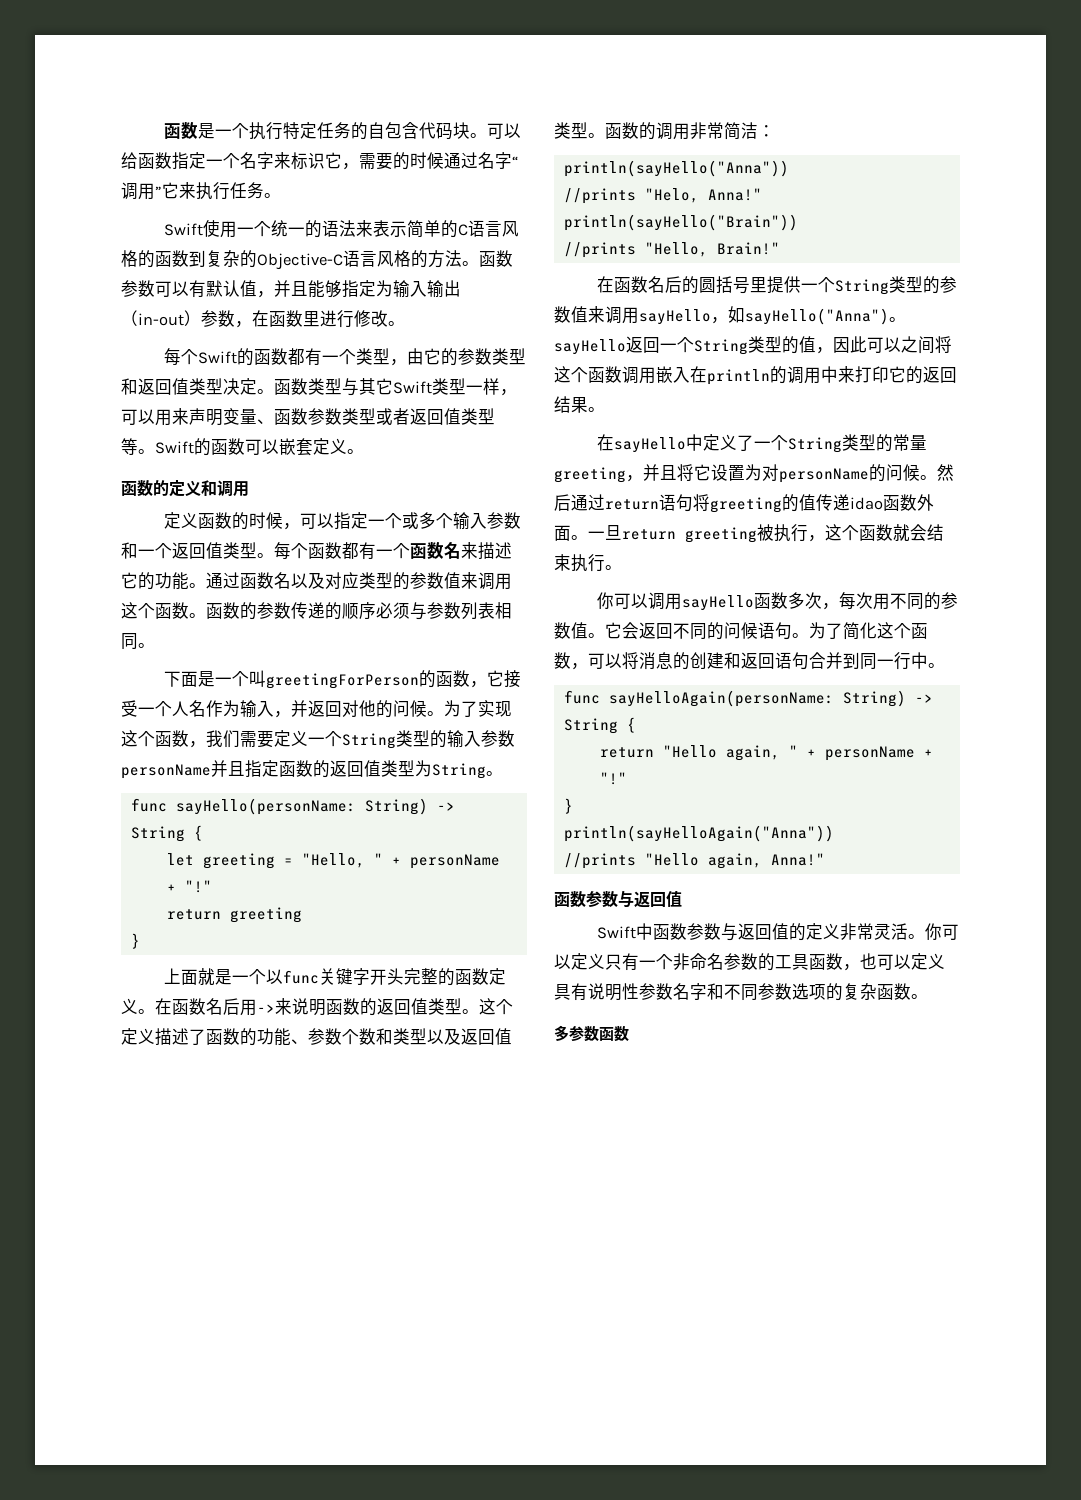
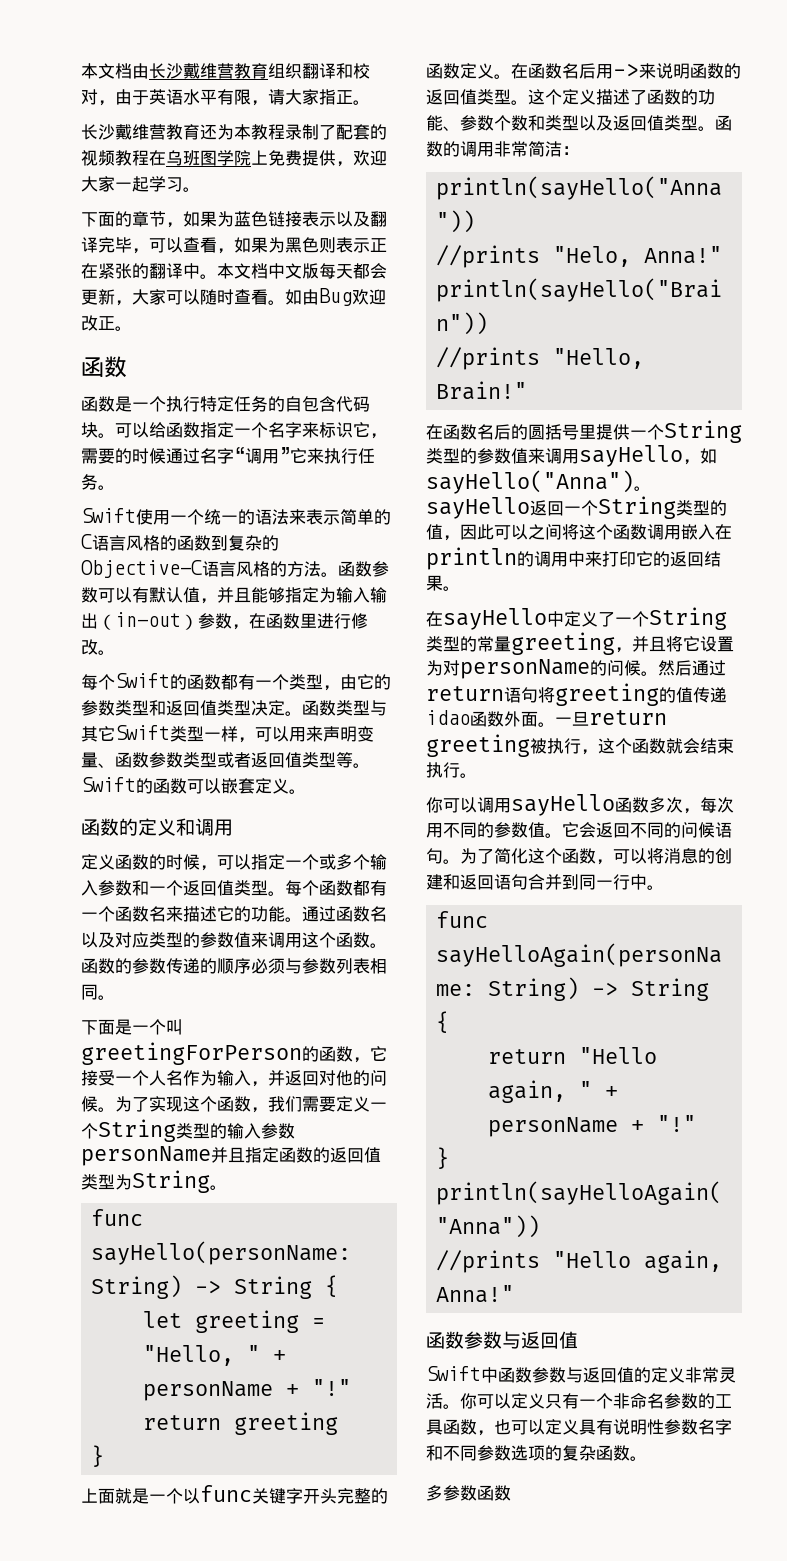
(163, 131) none -> [81,63,370,79] [81,89,370,106] [81,124,387,140] [81,150,387,167] [81,176,200,192] [81,211,387,228] [81,237,387,254] [81,263,387,279] [81,288,386,306] [81,315,132,331] [81,356,127,378] 本文档由长沙戴维营教育组织翻译和校对，由于英语水平有限，请大家指正。 // 长沙戴维营教育还为本教程录制了配套的视频教程在乌班图学院上免费提供，欢迎大家一起学习。 // 下面的章节，如果为蓝色链接表示以及翻译完毕，可以查看，如果为黑色则表示正在紧张的翻译中。本文档中文版每天都会更新，大家可以随时查看。如由Bug欢迎改正。 // 函数 //

